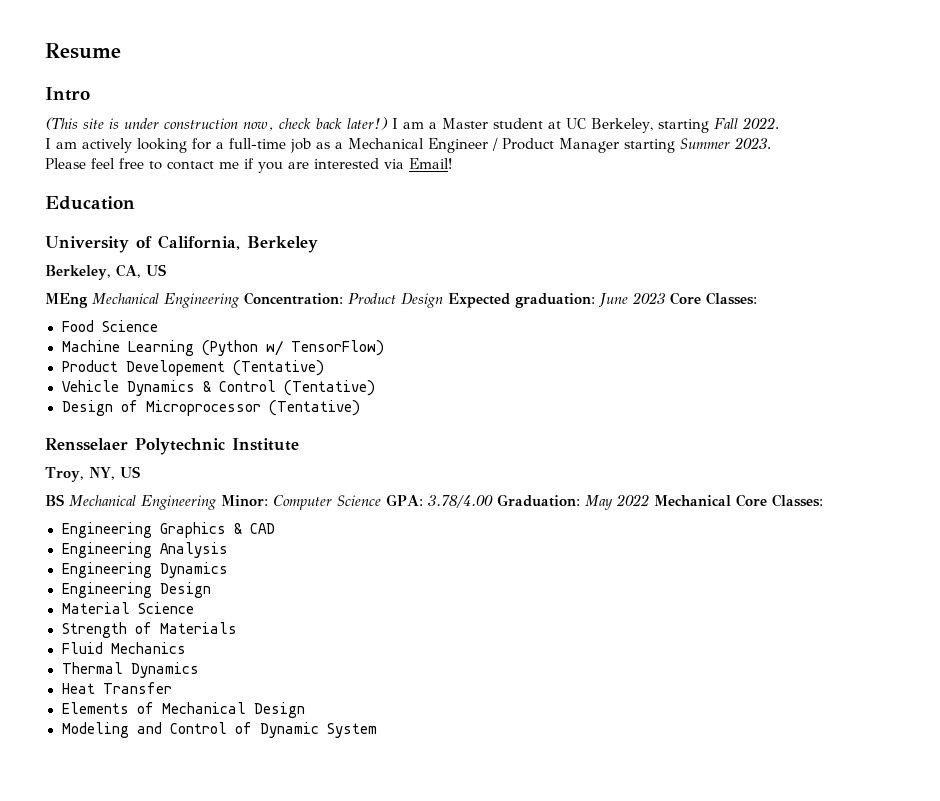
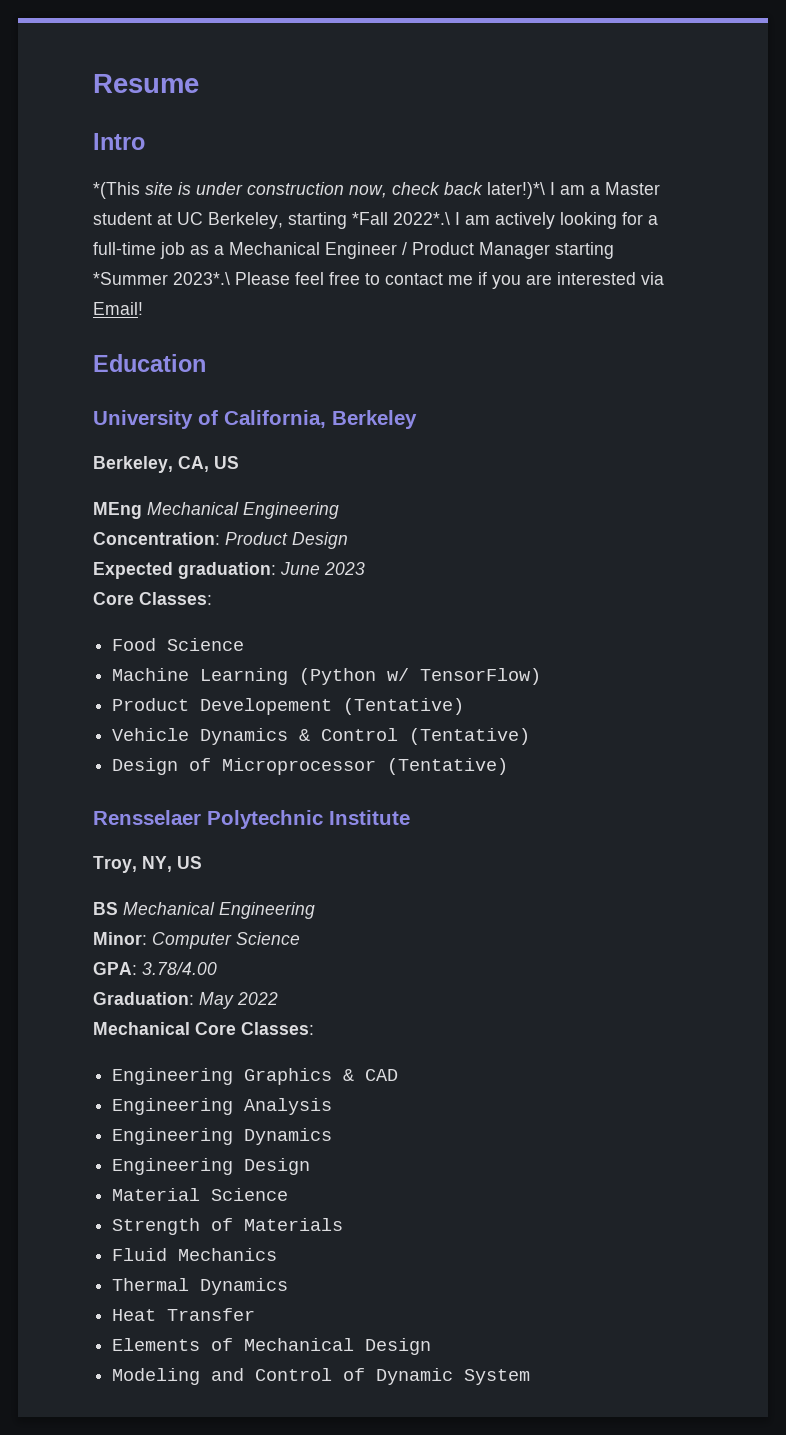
[45,117,78,130] (This -> [93,182,140,199] *(This
[346,117,388,130] later!) -> [487,182,545,199] later!)*\
[713,117,779,129] Fall 2022. // -> [352,212,450,225] *Fall 2022*.\
[680,137,771,149] Summer 2023. // -> [93,272,230,285] *Summer 2023*.\
(240, 300) none -> (339, 510) //
(443, 300) none -> (348, 540) //
(665, 298) none -> (365, 568) //
(217, 502) none -> (315, 910) //
(381, 500) none -> (300, 938) //
(493, 501) none -> (217, 968) //
(649, 500) none -> (278, 998) //

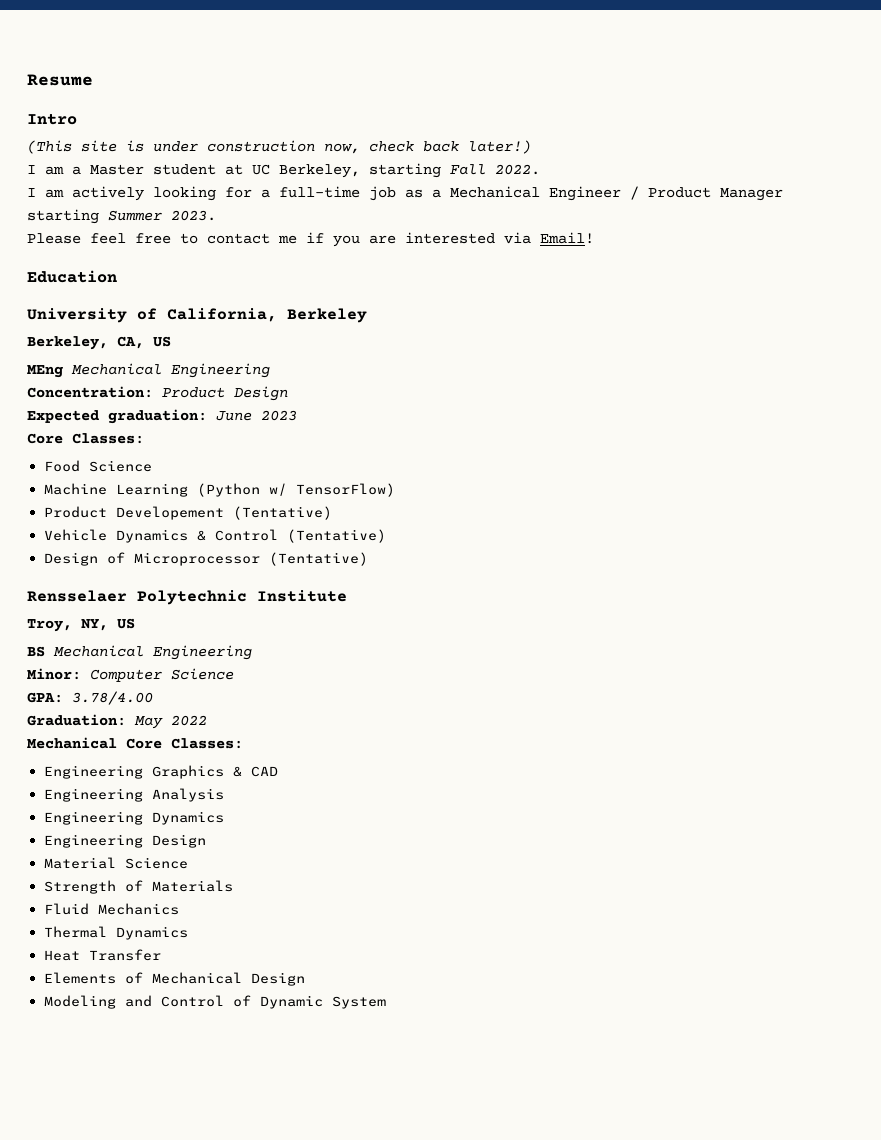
[93,182,140,199] *(This -> [27,140,72,154] (This
[487,182,545,199] later!)*\ -> [468,140,531,154] later!) //
[352,212,450,225] *Fall 2022*.\ -> [450,164,540,175] Fall 2022. //
[93,272,230,285] *Summer 2023*.\ -> [108,210,216,221] Summer 2023. //

